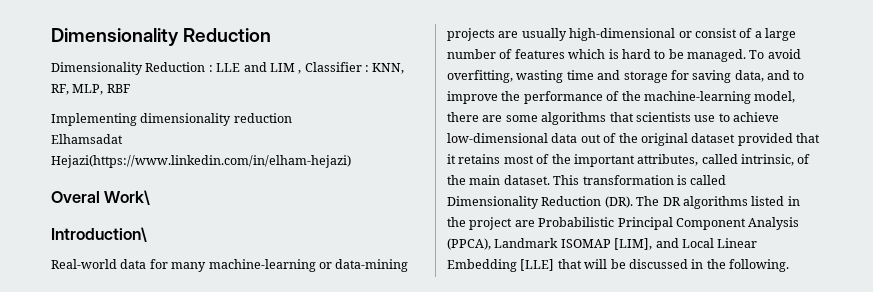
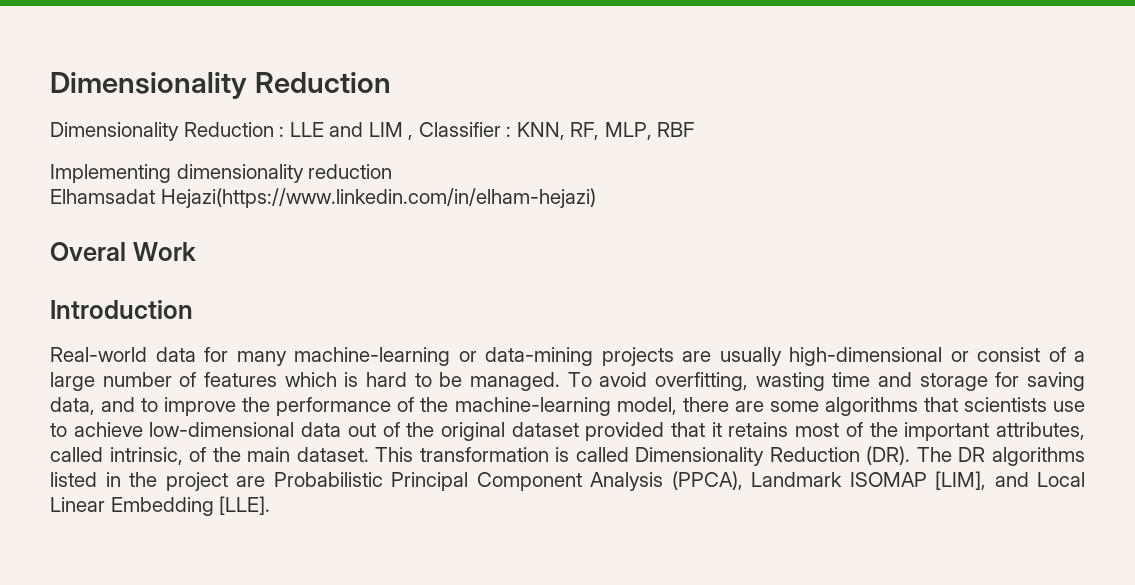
[104,190,151,205] [51,227,147,242] Work\ // Introduction\ -> [132,242,196,261] [50,300,193,319] Work // Introduction
[520,259,789,272] [LLE] that will be discussed in the following. -> [219,496,271,515] [LLE].

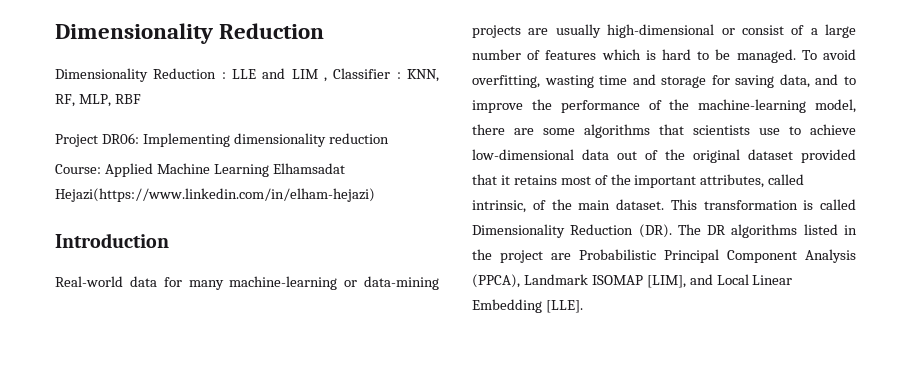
(695, 129) none -> [55,133,139,147] Project DR06:
(393, 171) none -> [55,163,269,177] Course: Applied Machine Learning
[50,242,196,261] // Overal Work -> (375, 195) none

